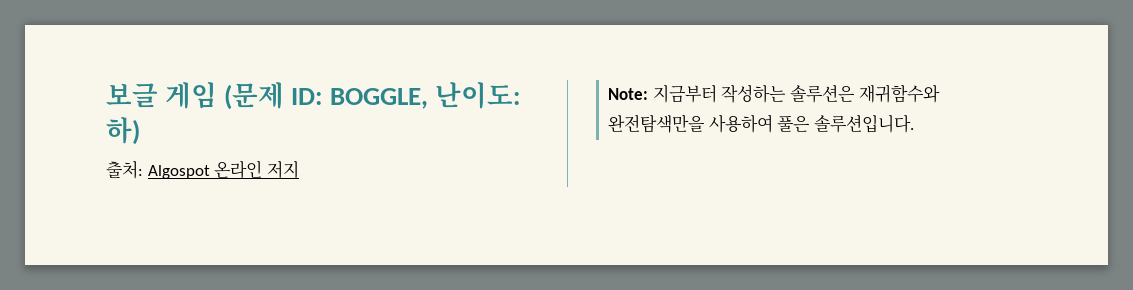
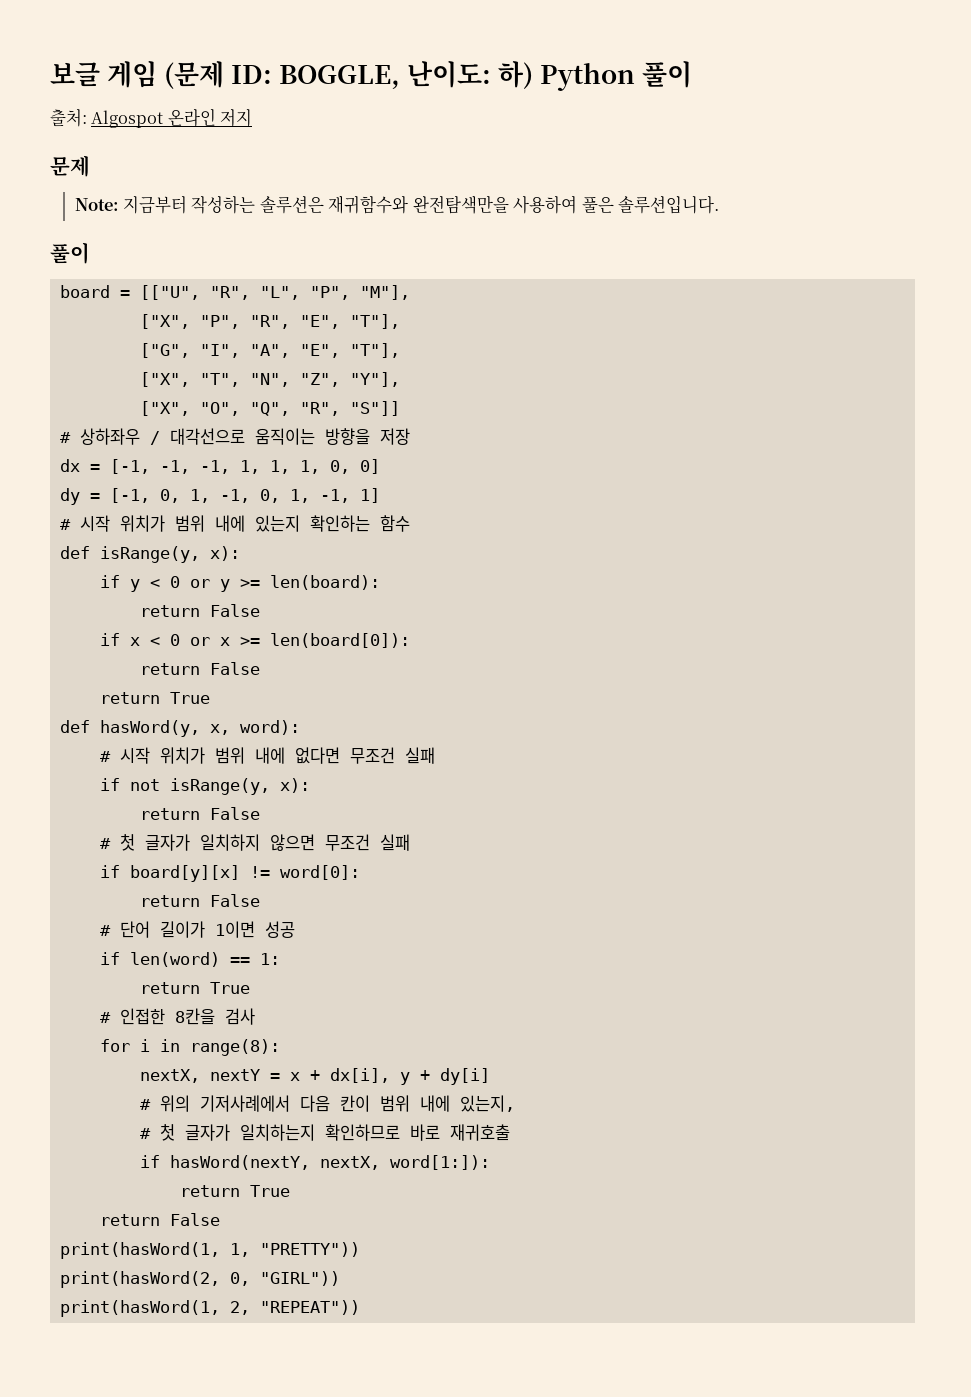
(140, 131) none -> [540,61,693,91] Python 풀이
(299, 170) none -> [50,155,90,177] // 문제
(915, 124) none -> [50,242,90,264] [59,285,410,300] [139,314,400,329] [139,343,400,358] [139,372,400,387] [139,401,400,416] [59,428,410,445] [59,459,380,474] [59,488,380,505] [59,515,410,532] [59,546,240,563] [99,575,380,592] [139,604,260,617] [99,633,410,648] [139,662,260,675] [99,692,210,704] [59,720,300,737] [99,747,435,764] [99,778,310,795] [139,807,260,820] [99,834,410,851] [99,865,360,882] [139,894,260,907] [99,921,295,938] [99,952,280,967] [139,982,250,994] [99,1008,255,1025] [99,1039,280,1056] [139,1068,490,1085] [139,1095,515,1112] [139,1124,510,1141] [139,1155,490,1170] [179,1185,290,1197] [99,1213,220,1226] [59,1242,360,1259] [59,1271,340,1288] [59,1300,360,1317] // 풀이 // board = [["U", "R", "L", "P", "M"], // ["X", "P", "R", "E", "T"], // ["G", "I", "A", "E", "T"], // ["X", "T", "N", "Z", "Y"], // ["X", "O", "Q", "R", "S"]] // # 상하좌우 / 대각선으로 움직이는 방향을 저장 // dx = [-1, -1, -1, 1, 1, 1, 0, 0] // dy = [-1, 0, 1, -1, 0, 1, -1, 1] // # 시작 위치가 범위 내에 있는지 확인하는 함수 // def isRange(y, x): // if y < 0 or y >= len(board): // return False // if x < 0 or x >= len(board[0]): // return False // return True // def hasWord(y, x, word): // # 시작 위치가 범위 내에 없다면 무조건 실패 // if not isRange(y, x): // return False // # 첫 글자가 일치하지 않으면 무조건 실패 // if board[y][x] != word[0]: // return False // # 단어 길이가 1이면 성공 // if len(word) == 1: // return True // # 인접한 8칸을 검사 // for i in range(8): // nextX, nextY = x + dx[i], y + dy[i] // # 위의 기저사례에서 다음 칸이 범위 내에 있는지, // # 첫 글자가 일치하는지 확인하므로 바로 재귀호출 // if hasWord(nextY, nextX, word[1:]): // return True // return False // print(hasWord(1, 1, "PRETTY")) // print(hasWord(2, 0, "GIRL")) // print(hasWord(1, 2, "REPEAT"))

